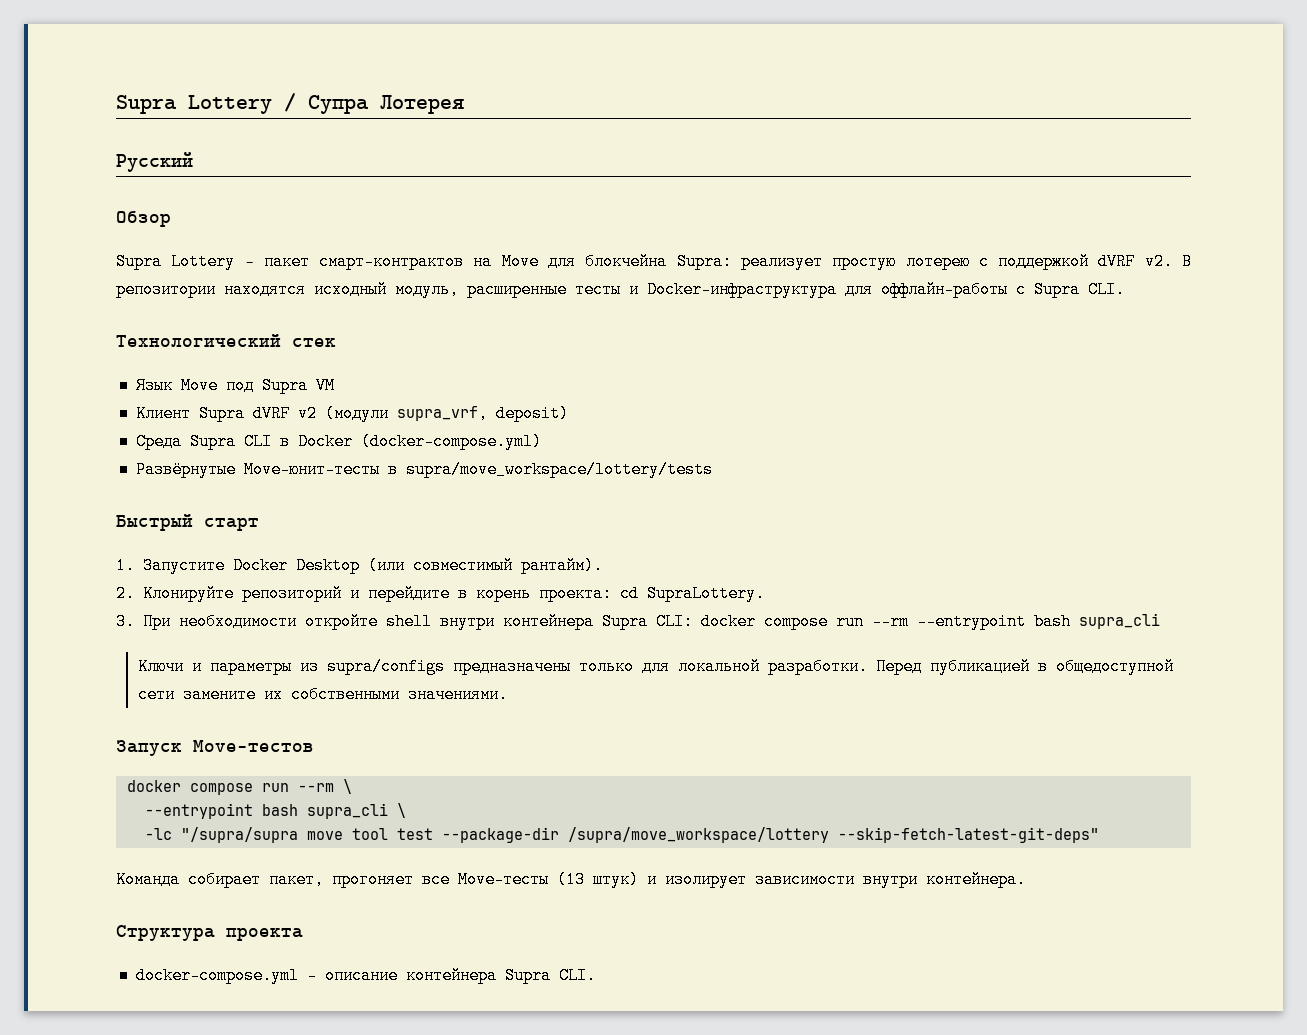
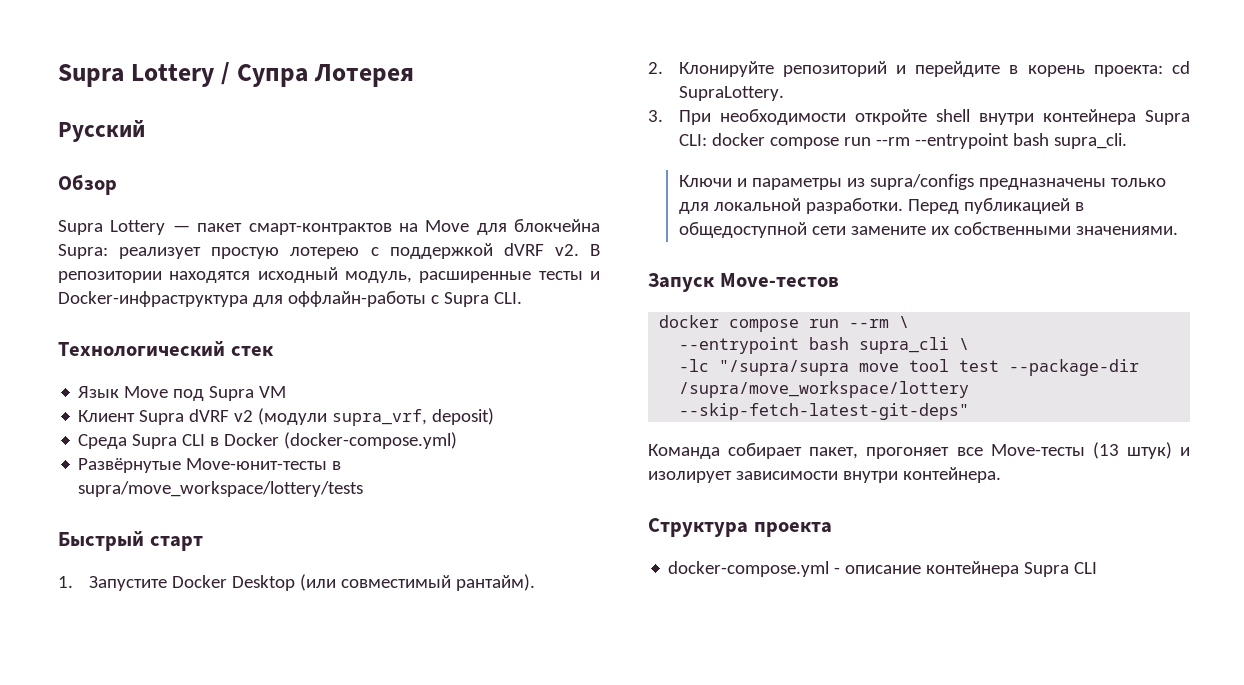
[1079,613,1160,629] supra_cli -> [1053,133,1127,149] supra_cli.
[558,967,596,984] CLI. -> [1074,562,1098,574] CLI

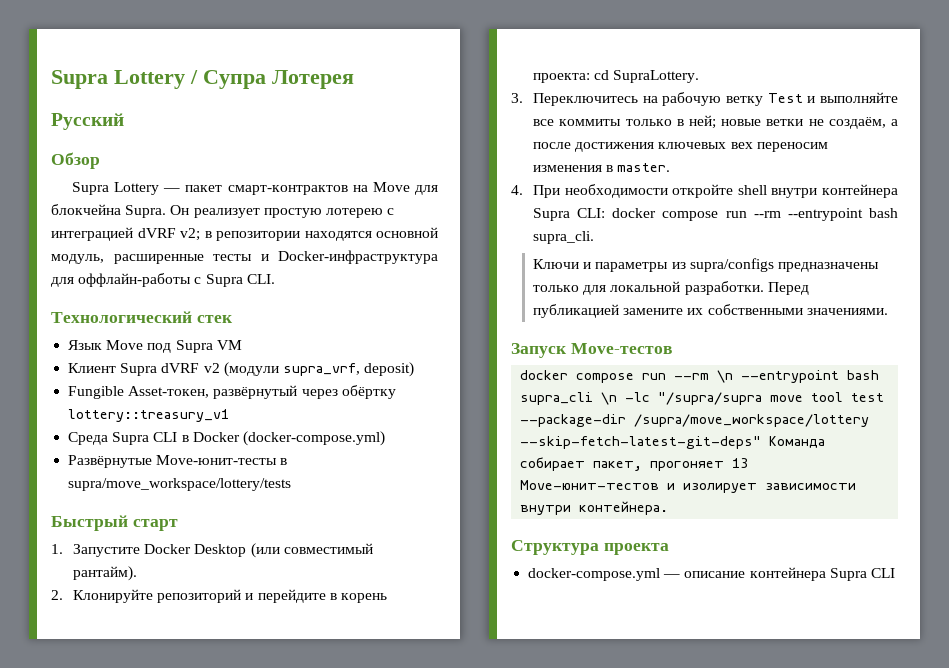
[58,244,108,259] Supra: -> [125,205,190,218] Supra. Он
[389,243,600,259] поддержкой dVRF v2. В -> [51,227,212,241] интеграцией dVRF v2; в
[257,267,338,283] исходный -> [376,227,438,238] основной
(495, 416) none -> [68,385,396,399] [68,409,230,422] // Fungible Asset-токен, развёрнутый через обёртку lottery::treasury_v1
(663, 116) none -> [533,92,898,106] [533,115,898,129] [533,142,828,152] [533,163,671,172] [511,185,523,195] Переключитесь на рабочую ветку Test и выполняйте все коммиты только в ней; новые ветки не создаём, а после достижения ключевых вех переносим изменения в master. // 4.
[1074,202,1084,211] [678,222,846,238] в общедоступной сети -> (620, 311) none
[899,316,910,328] \ // -> [717,370,734,383] \n
[959,338,970,350] \ // -> [601,392,618,405] \n
(970, 411) // -> (762, 442) none
[956,442,1172,459] все Move-тесты (13 штук) -> [732,458,749,468] [520,480,660,490] 13 Move-юнит-тестов
[834,567,841,574] - -> [663,574,681,578] —

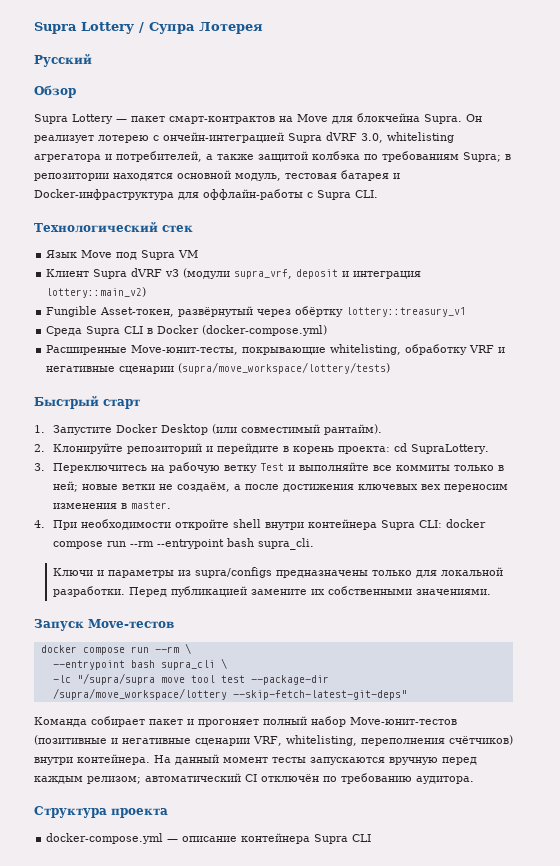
[263,208,322,218] простую -> (94, 139) none
[51,227,200,241] интеграцией dVRF v2; -> [163,132,454,143] [34,151,501,162] ончейн-интеграцией Supra dVRF 3.0, whitelisting агрегатора и потребителей, а также защитой колбэка по требованиям Supra;
[113,254,252,264] расширенные тесты -> [285,170,389,181] тестовая батарея
[203,363,220,373] v2 -> [165,269,180,277] v3
[364,362,415,377] deposit) -> [296,269,422,279] [46,287,147,298] deposit и интеграция lottery::main_v2)
[68,455,288,468] [68,478,292,491] Развёрнутые Move-юнит-тесты в supra/move_workspace/lottery/tests -> [46,344,506,355] [46,362,391,374] Расширенные Move-юнит-тесты, покрывающие whitelisting, обработку VRF и негативные сценарии (supra/move_workspace/lottery/tests)
[717,370,734,383] \n -> [184,643,191,654] \ //
[601,392,618,405] \n -> [220,658,227,669] \ //
(762, 442) none -> (407, 695) //
[593,458,749,471] [520,480,857,493] [520,501,669,515] пакет, прогоняет 13 Move-юнит-тестов и изолирует зависимости внутри контейнера. -> [149,716,457,727] [34,735,513,746] [34,754,477,765] [34,773,474,784] пакет и прогоняет полный набор Move-юнит-тестов (позитивные и негативные сценарии VRF, whitelisting, переполнения счётчиков) внутри контейнера. На данный момент тесты запускаются вручную перед каждым релизом; автоматический CI отключён по требованию аудитора.

